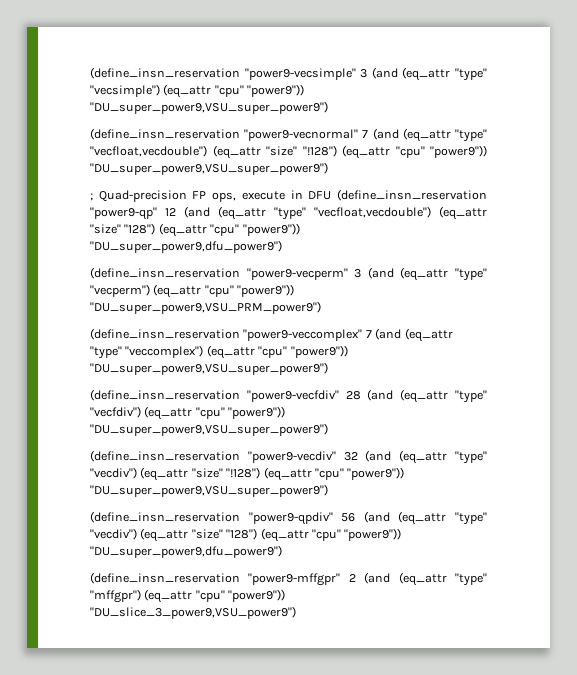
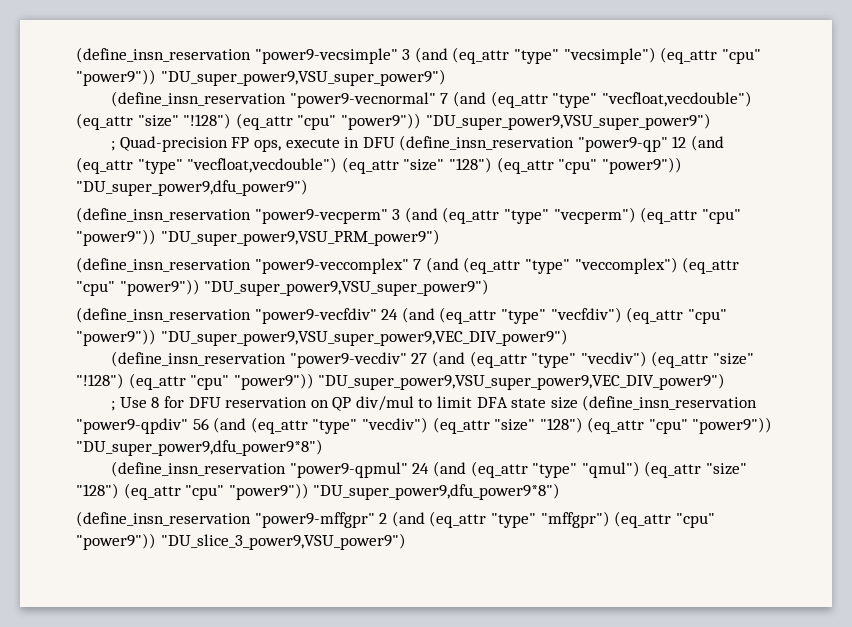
[345,391,361,400] 28 -> [381,309,399,320] 24
[90,423,328,436] "DU_super_power9,VSU_super_power9") -> [160,329,568,346] "DU_super_power9,VSU_super_power9,VEC_DIV_power9")
[343,452,358,461] 32 -> [411,353,428,364] 27
[90,484,328,497] "DU_super_power9,VSU_super_power9") // -> [318,373,726,390] [111,396,578,411] "DU_super_power9,VSU_super_power9,VEC_DIV_power9") // ; Use 8 for DFU reservation on QP div/mul to limit DFA state size
[90,545,282,558] "DU_super_power9,dfu_power9") -> [76,439,323,456] [111,461,747,478] [76,483,561,500] "DU_super_power9,dfu_power9*8") // (define_insn_reservation "power9-qpmul" 24 (and (eq_attr "type" "qmul") (eq_attr "size" "128") (eq_attr "cpu" "power9")) "DU_super_power9,dfu_power9*8")

